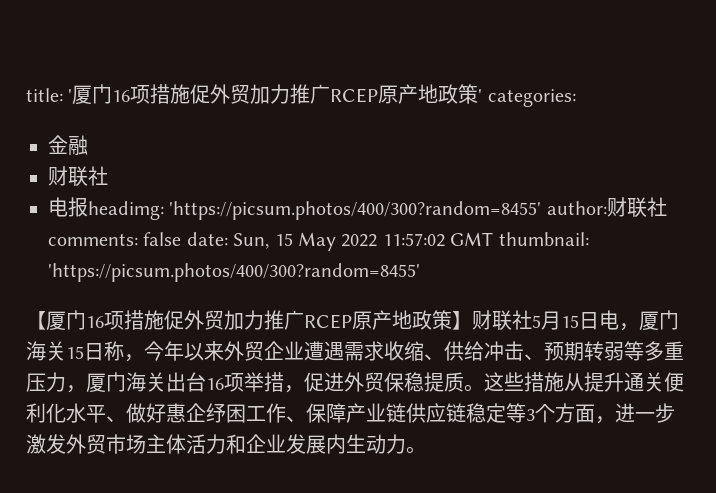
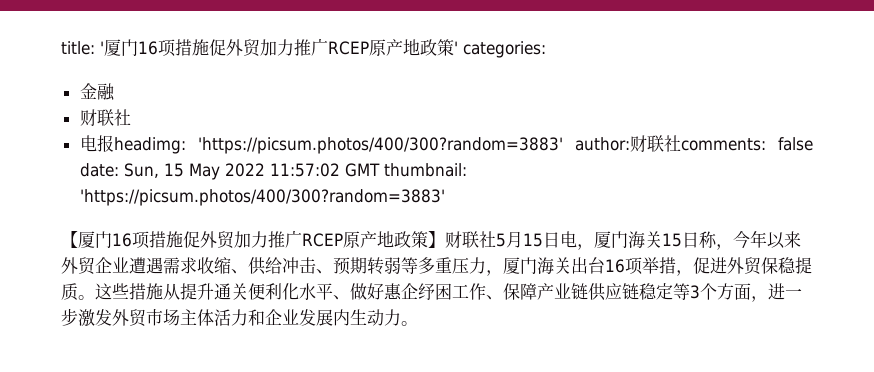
[169,201,542,220] 'https://picsum.photos/400/300?random=8455' -> [197,137,563,154] 'https://picsum.photos/400/300?random=3883'
[48,263,420,282] 'https://picsum.photos/400/300?random=8455' -> [79,189,445,206] 'https://picsum.photos/400/300?random=3883'

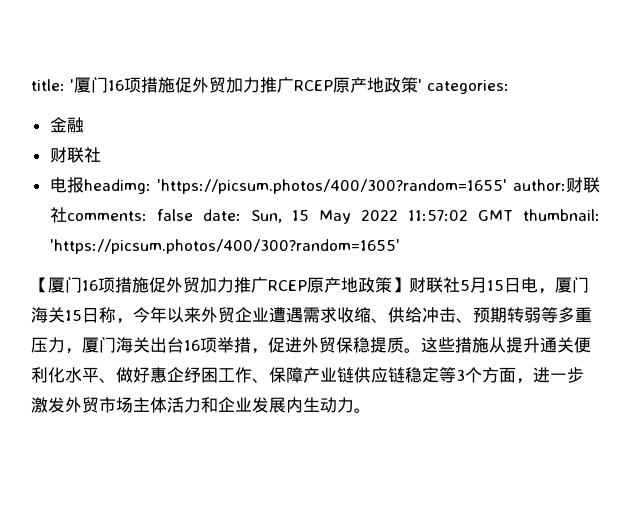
[197,137,563,154] 'https://picsum.photos/400/300?random=3883' -> [156,179,507,194] 'https://picsum.photos/400/300?random=1655'
[79,189,445,206] 'https://picsum.photos/400/300?random=3883' -> [49,239,400,254] 'https://picsum.photos/400/300?random=1655'

